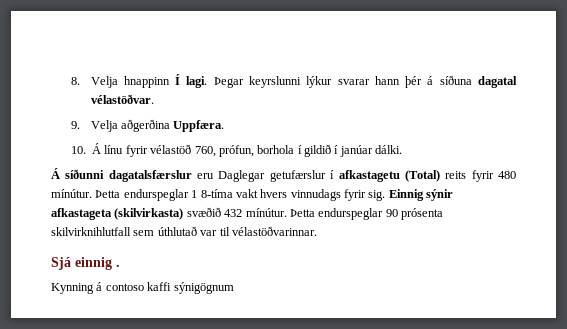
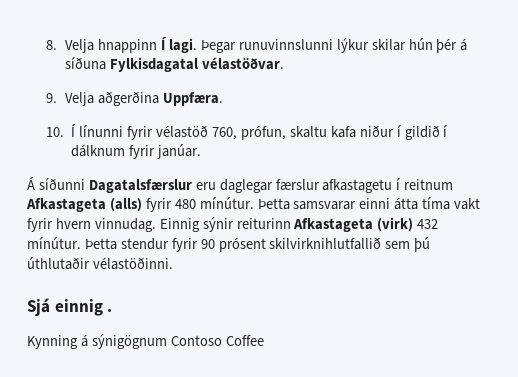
[249,76,400,88] keyrslunni lýkur svarar hann -> [238,38,433,53] runuvinnslunni lýkur skilar hún
[478,76,518,88] dagatal -> [110,57,199,72] Fylkisdagatal
[92,143,124,154] Á línu -> [71,124,124,137] Í línunni
[257,144,403,157] [51,168,517,182] [51,189,454,201] [51,207,443,220] [51,226,317,236] borhola í gildið í janúar dálki. // Á síðunni dagatalsfærslur eru Daglegar getufærslur í afkastagetu (Total) reits fyrir 480 mínútur. Þetta endurspeglar 1 8-tíma vakt hvers vinnudags fyrir sig. Einnig sýnir afkastageta (skilvirkasta) svæðið 432 mínútur. Þetta endurspeglar 90 prósenta skilvirknihlutfall sem úthlutað var til vélastöðvarinnar. -> [289,125,448,140] [71,144,202,159] [27,177,454,193] [26,197,481,212] [27,217,439,232] [27,237,431,252] [27,257,173,270] skaltu kafa niður í gildið í dálknum fyrir janúar. // Á síðunni Dagatalsfærslur eru daglegar færslur afkastagetu í reitnum Afkastageta (alls) fyrir 480 mínútur. Þetta samsvarar einni átta tíma vakt fyrir hvern vinnudag. Einnig sýnir reiturinn Afkastageta (virk) 432 mínútur. Þetta stendur fyrir 90 prósent skilvirknihlutfallið sem þú úthlutaðir vélastöðinni.
[105,282,234,294] contoso kaffi sýnigögnum -> [91,334,264,349] sýnigögnum Contoso Coffee

